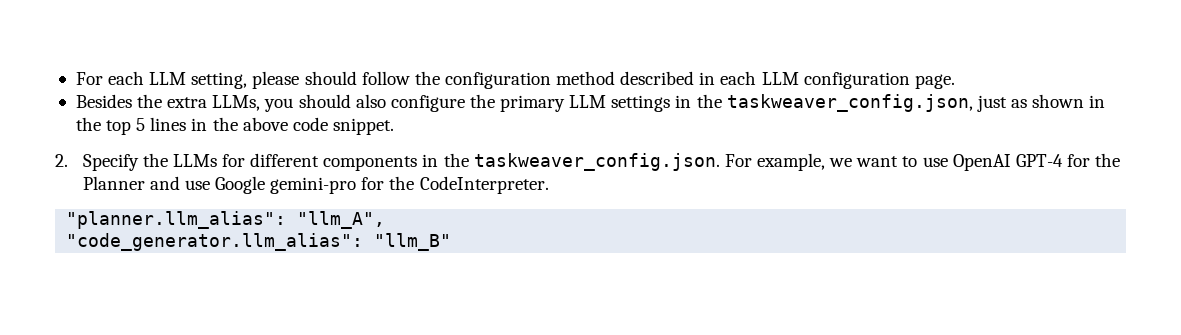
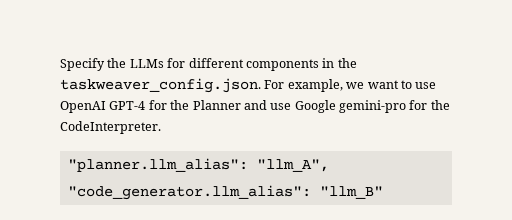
[75,71,955,89] [75,94,1106,112] [75,117,394,135] [55,154,68,167] For each LLM setting, please should follow the configuration method described in each LLM configuration page. // Besides the extra LLMs, you should also configure the primary LLM settings in the taskweaver_config.json, just as shown in the top 5 lines in the above code snippet. // 2. -> (60, 64) none

